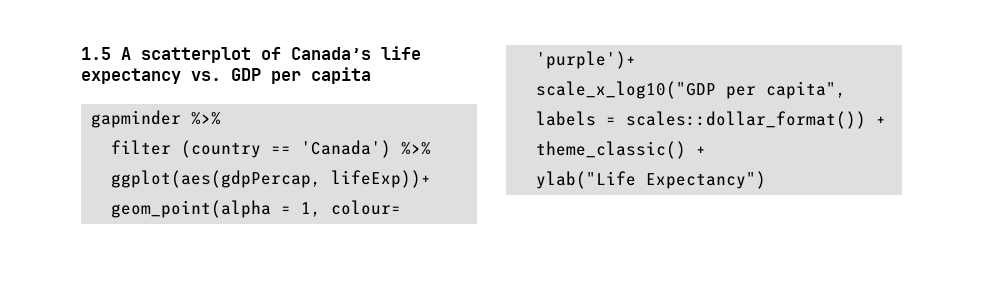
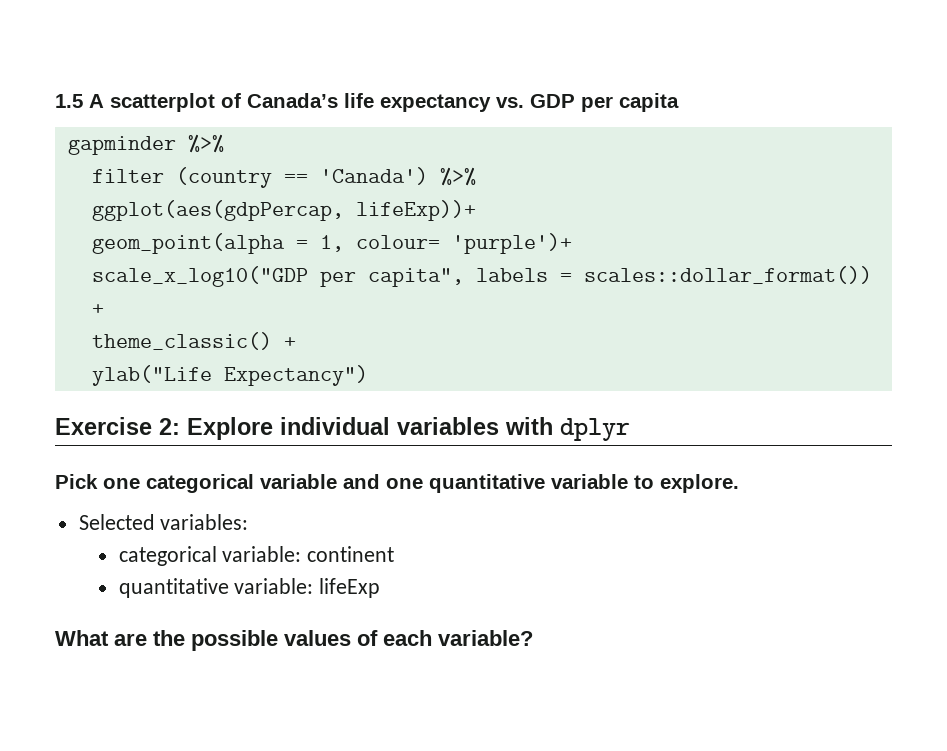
(766, 180) none -> [55,417,630,441] [55,474,739,493] [78,514,249,530] [118,546,395,566] [118,578,381,598] [55,630,533,651] // Exercise 2: Explore individual variables with dplyr // Pick one categorical variable and one quantitative variable to explore. // Selected variables: // categorical variable: continent // quantitative variable: lifeExp // What are the possible values of each variable?

